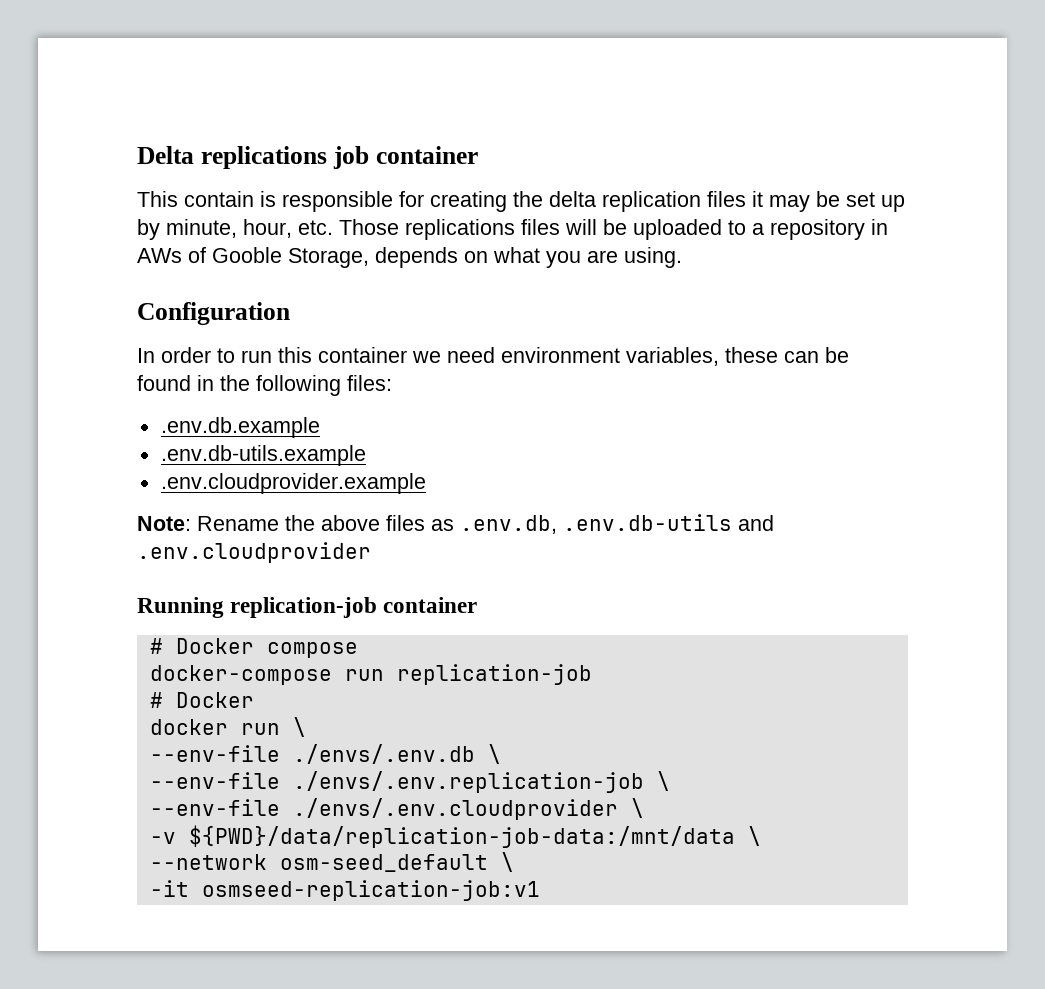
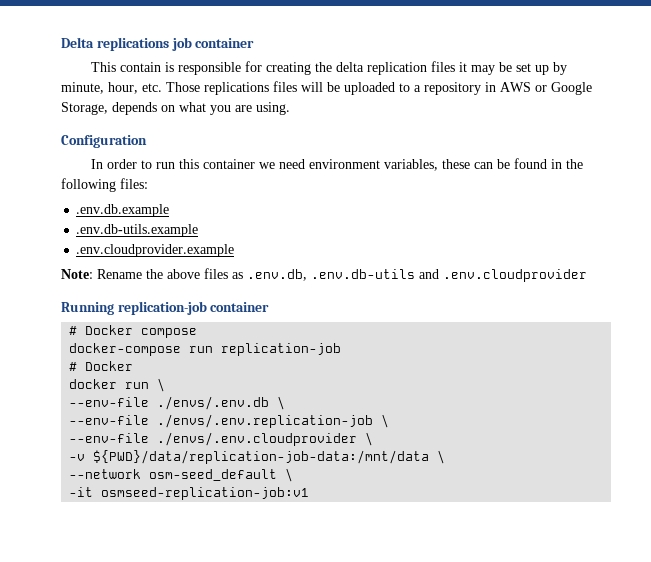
[137,247,282,263] AWs of Gooble -> [500,82,592,95] AWS or Google

